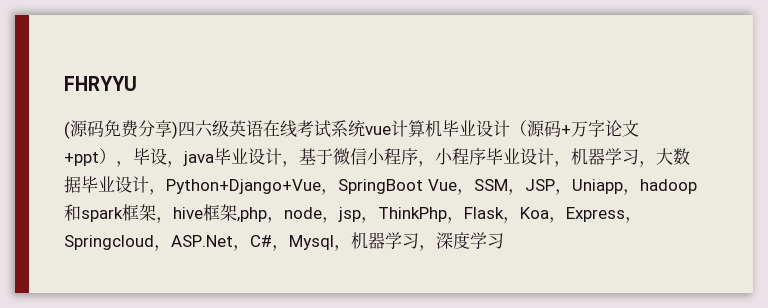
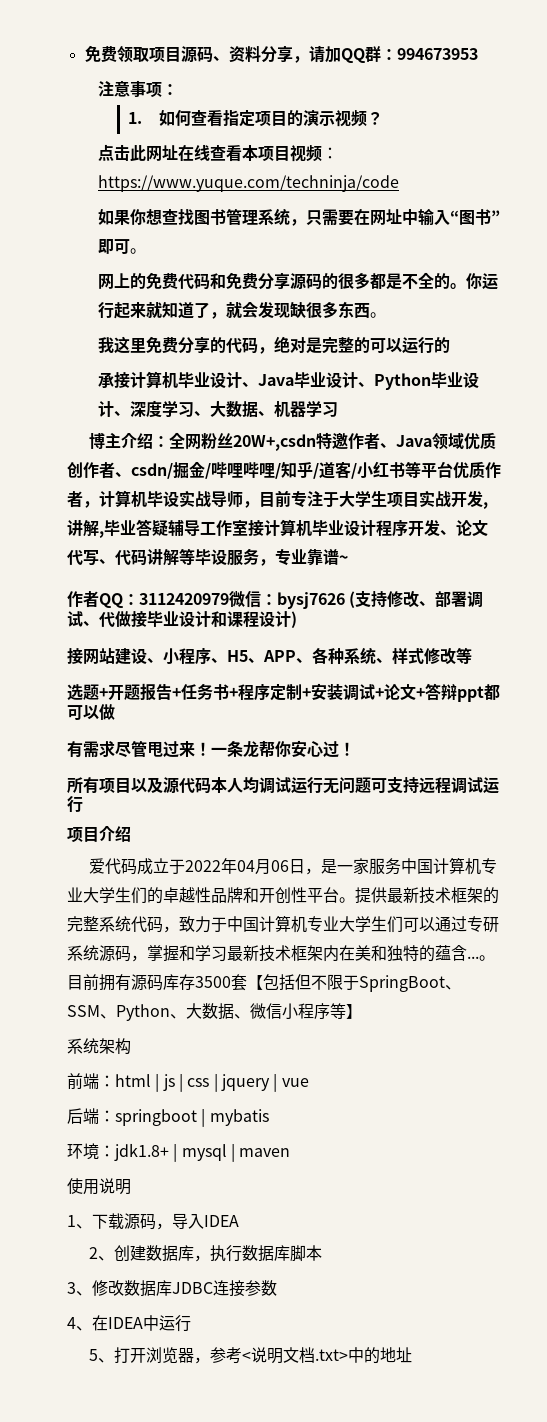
[64,76,137,91] [64,120,639,139] [64,148,690,167] [64,176,697,195] [64,204,642,223] [64,232,504,251] FHRYYU // (源码免费分享)四六级英语在线考试系统vue计算机毕业设计（源码+万字论文+ppt），毕设，java毕业设计，基于微信小程序，小程序毕业设计，机器学习，大数据毕业设计，Python+Django+Vue，SpringBoot Vue，SSM，JSP，Uniapp，hadoop和spark框架，hive框架,php，node，jsp，ThinkPhp，Flask，Koa，Express，Springcloud，ASP.Net，C#，Mysql，机器学习，深度学习 -> [84,45,478,63] [97,80,178,98] [128,109,384,127] [97,144,338,162] [97,175,399,192] [97,208,500,226] [97,239,146,254] [97,272,498,290] [97,301,386,319] [97,336,450,354] [97,371,479,390] [97,400,338,418] [89,432,497,451] [67,461,501,479] [67,490,488,509] [67,519,488,538] [67,548,348,566] [67,590,484,609] [67,611,297,628] [67,647,472,665] [67,683,500,702] [67,704,115,720] [67,740,355,758] [67,776,499,794] [67,796,83,812] [67,826,131,843] [89,857,498,875] [67,887,499,904] [67,915,499,933] [67,945,495,962] [67,974,461,992] [67,1003,362,1021] [67,1038,131,1055] [67,1073,309,1092] [67,1108,269,1127] [67,1143,291,1162] [67,1178,131,1195] [67,1213,239,1230] [89,1245,323,1262] [67,1280,277,1297] [67,1315,191,1332] [89,1347,413,1364] 免费领取项目源码、资料分享，请加QQ群：994673953 // 注意事项： // 1.如何查看指定项目的演示视频？ // 点击此网址在线查看本项目视频：https://www.yuque.com/techninja/code // 如果你想查找图书管理系统，只需要在网址中输入“图书”即可。 // 网上的免费代码和免费分享源码的很多都是不全的。你运行起来就知道了，就会发现缺很多东西。 // 我这里免费分享的代码，绝对是完整的可以运行的 // 承接计算机毕业设计、Java毕业设计、Python毕业设计、深度学习、大数据、机器学习 // 博主介绍：全网粉丝20W+,csdn特邀作者、Java领域优质创作者、csdn/掘金/哔哩哔哩/知乎/道客/小红书等平台优质作者，计算机毕设实战导师，目前专注于大学生项目实战开发,讲解,毕业答疑辅导工作室接计算机毕业设计程序开发、论文代写、代码讲解等毕设服务，专业靠谱~ // 作者QQ：3112420979微信：bysj7626 (支持修改、部署调试、代做接毕业设计和课程设计) // 接网站建设、小程序、H5、APP、各种系统、样式修改等 // 选题+开题报告+任务书+程序定制+安装调试+论文+答辩ppt都可以做 // 有需求尽管甩过来！一条龙帮你安心过！ // 所有项目以及源代码本人均调试运行无问题可支持远程调试运行 // 项目介绍 // 爱代码成立于2022年04月06日，是一家服务中国计算机专业大学生们的卓越性品牌和开创性平台。提供最新技术框架的完整系统代码，致力于中国计算机专业大学生们可以通过专研系统源码，掌握和学习最新技术框架内在美和独特的蕴含...。目前拥有源码库存3500套【包括但不限于SpringBoot、SSM、Python、大数据、微信小程序等】 // 系统架构 // 前端：html | js | css | jquery | vue // 后端：springboot | mybatis // 环境：jdk1.8+ | mysql | maven // 使用说明 // 1、下载源码，导入IDEA // 2、创建数据库，执行数据库脚本 // 3、修改数据库JDBC连接参数 // 4、在IDEA中运行 // 5、打开浏览器，参考<说明文档.txt>中的地址

